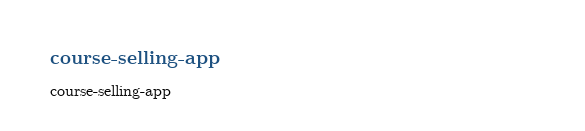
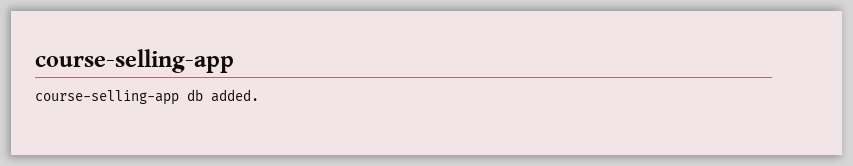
(171, 92) none -> [187,89,259,102] db added.

